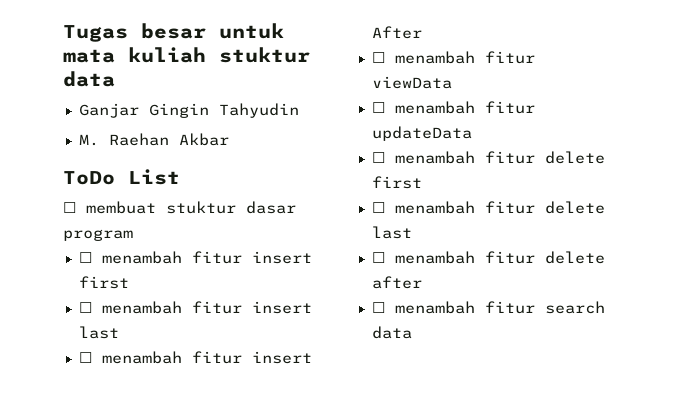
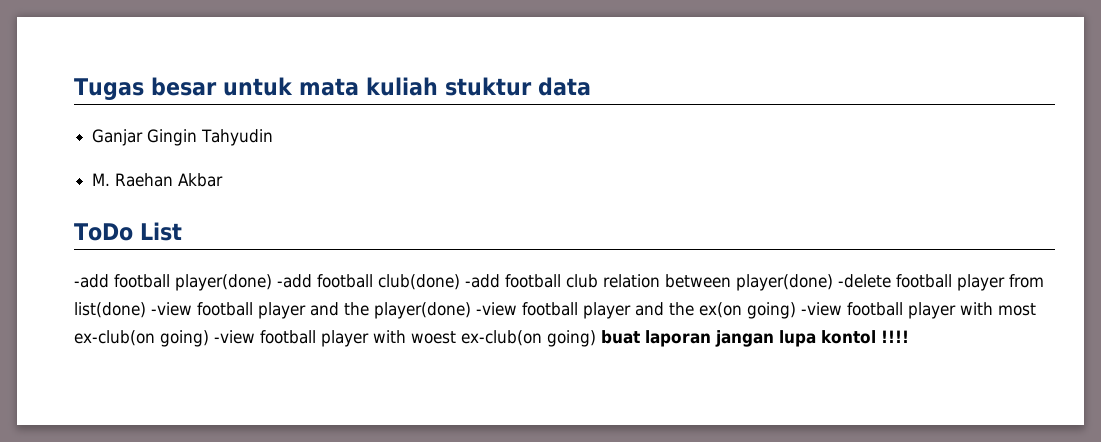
[63,201,296,214] [63,229,133,241] [78,251,312,264] [78,276,129,289] [78,301,312,314] [78,326,119,339] [78,351,312,364] [371,26,422,39] [371,51,535,64] [371,76,452,89] [371,101,535,114] [371,126,472,141] [371,151,605,164] [371,176,422,189] [371,201,605,214] [371,226,412,239] [371,251,605,264] [371,276,422,289] [371,301,605,314] [371,326,412,339] ☐ membuat stuktur dasar program // ☐ menambah fitur insert first // ☐ menambah fitur insert last // ☐ menambah fitur insert After // ☐ menambah fitur viewData // ☐ menambah fitur updateData // ☐ menambah fitur delete first // ☐ menambah fitur delete last // ☐ menambah fitur delete after // ☐ menambah fitur search data -> [74,274,1044,291] [74,302,1036,319] [74,330,909,347] -add football player(done) -add football club(done) -add football club relation between player(done) -delete football player from list(done) -view football player and the player(done) -view football player and the ex(on going) -view football player with most ex-club(on going) -view football player with woest ex-club(on going) buat laporan jangan lupa kontol !!!!

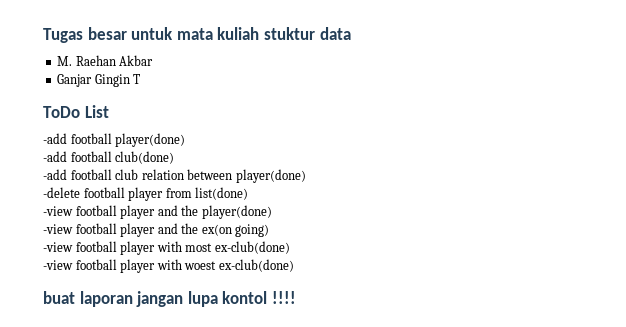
[92,129,274,146] // Ganjar Gingin Tahyudin -> (351, 33) none
(224, 180) none -> [57,74,141,87] // Ganjar Gingin T
(272, 282) none -> (186, 140) //
(460, 282) none -> (175, 157) //
(833, 282) none -> (306, 176) //
(146, 310) none -> (249, 193) //
(471, 310) none -> (272, 212) //
(796, 310) none -> (270, 230) //
[74,330,209,347] ex-club(on going) -> [214,241,290,254] ex-club(done) //
[461,330,596,347] ex-club(on going) -> [218,259,294,272] ex-club(done) //

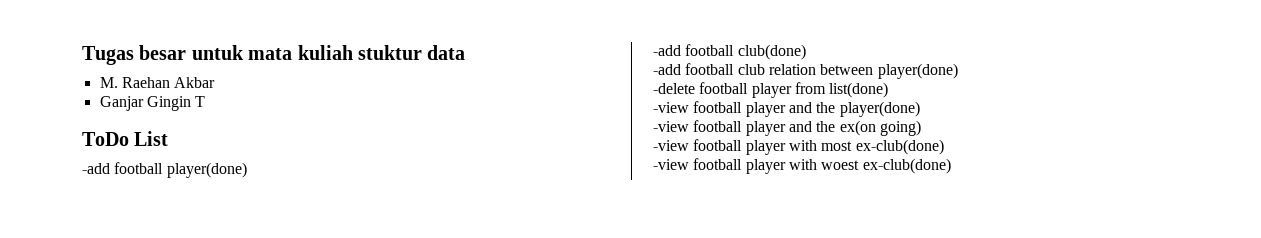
[43,291,296,307] // buat laporan jangan lupa kontol !!!! -> (951, 166) none

